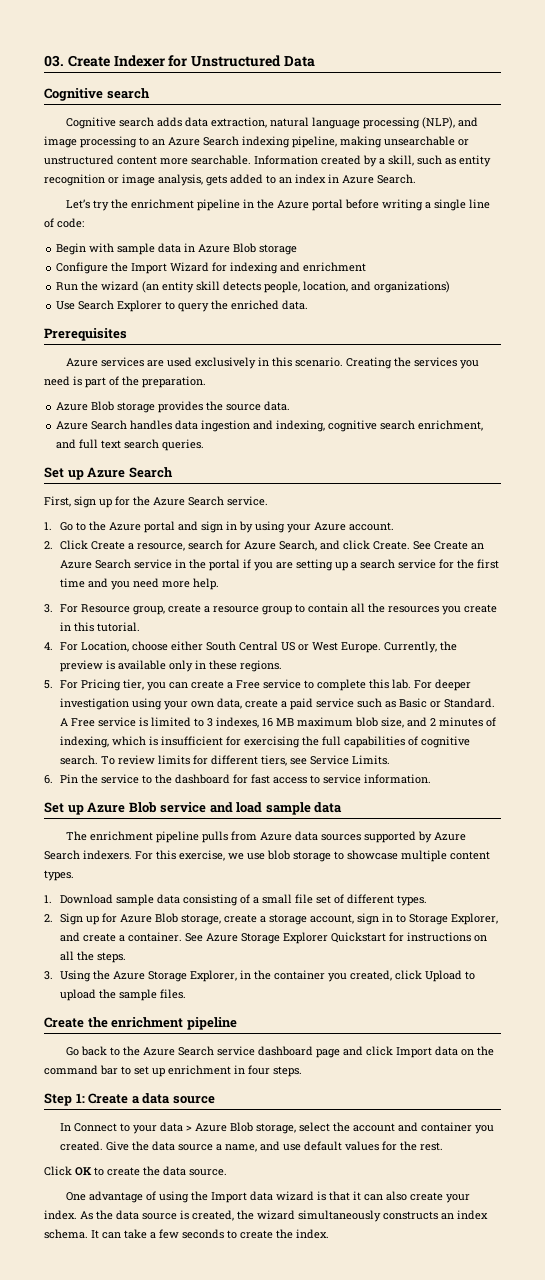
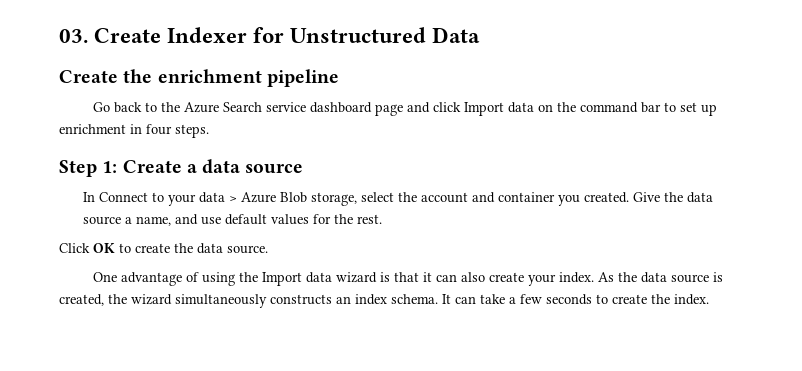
[44,88,150,101] [65,117,478,129] [44,136,469,148] [44,155,491,167] [44,174,416,186] [65,199,490,211] [44,218,84,228] [56,243,298,255] [56,262,367,274] [56,281,451,293] [56,300,309,312] [44,328,127,341] [65,357,479,369] [44,376,206,388] [56,401,291,413] [56,420,484,432] [56,439,205,451] [44,467,173,480] [44,496,268,508] [44,521,394,533] [44,540,484,551] [59,559,499,571] [59,578,219,590] [44,603,497,615] [59,622,140,632] [44,641,457,653] [59,660,282,672] [44,679,471,691] [59,698,495,710] [59,717,496,728] [59,736,470,748] [59,755,390,766] [44,774,431,784] [44,802,343,815] [65,831,466,843] [44,850,490,862] [44,870,74,881] [44,894,427,906] [44,913,498,925] [59,932,487,944] [59,951,126,963] [44,970,475,982] [59,989,186,1001] // Cognitive search // Cognitive search adds data extraction, natural language processing (NLP), and image processing to an Azure Search indexing pipeline, making unsearchable or unstructured content more searchable. Information created by a skill, such as entity recognition or image analysis, gets added to an index in Azure Search. // Let’s try the enrichment pipeline in the Azure portal before writing a single line of code: // Begin with sample data in Azure Blob storage // Configure the Import Wizard for indexing and enrichment // Run the wizard (an entity skill detects people, location, and organizations) // Use Search Explorer to query the enriched data. // Prerequisites // Azure services are used exclusively in this scenario. Creating the services you need is part of the preparation. // Azure Blob storage provides the source data. // Azure Search handles data ingestion and indexing, cognitive search enrichment, and full text search queries. // Set up Azure Search // First, sign up for the Azure Search service. // 1. Go to the Azure portal and sign in by using your Azure account. // 2. Click Create a resource, search for Azure Search, and click Create. See Create an Azure Search service in the portal if you are setting up a search service for the first time and you need more help. // 3. For Resource group, create a resource group to contain all the resources you create in this tutorial. // 4. For Location, choose either South Central US or West Europe. Currently, the preview is available only in these regions. // 5. For Pricing tier, you can create a Free service to complete this lab. For deeper investigation using your own data, create a paid service such as Basic or Standard. A Free service is limited to 3 indexes, 16 MB maximum blob size, and 2 minutes of indexing, which is insufficient for exercising the full capabilities of cognitive search. To review limits for different tiers, see Service Limits. // 6. Pin the service to the dashboard for fast access to service information. // Set up Azure Blob service and load sample data // The enrichment pipeline pulls from Azure data sources supported by Azure Search indexers. For this exercise, we use blob storage to showcase multiple content types. // 1. Download sample data consisting of a small file set of different types. // 2. Sign up for Azure Blob storage, create a storage account, sign in to Storage Explorer, and create a container. See Azure Storage Explorer Quickstart for instructions on all the steps. // 3. Using the Azure Storage Explorer, in the container you created, click Upload to upload the sample files. -> (481, 35) none

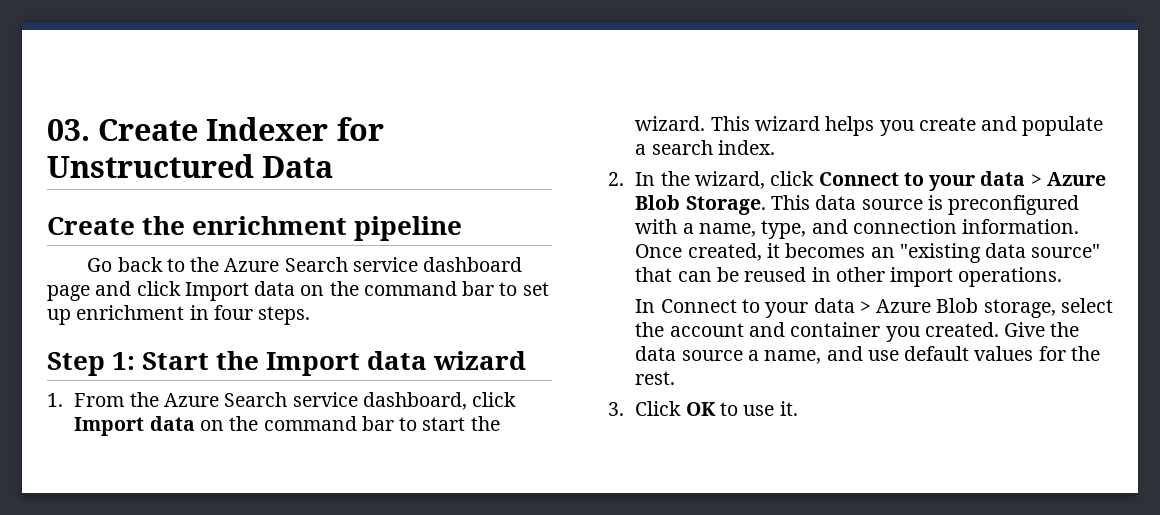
[122,159,304,174] Create a data source -> [142,351,527,376] [47,392,517,410] [74,416,500,436] [635,116,1104,136] [635,140,775,155] [608,171,1106,191] [635,195,1080,215] [635,219,1080,239] [635,243,1101,263] [635,267,1063,287] Start the Import data wizard // 1. From the Azure Search service dashboard, click Import data on the command bar to start the wizard. This wizard helps you create and populate a search index. // 2. In the wizard, click Connect to your data > Azure Blob Storage. This data source is preconfigured with a name, type, and connection information. Once created, it becomes an "existing data source" that can be reused in other import operations.
(383, 219) none -> [608,402,624,416] 3.
[135,243,268,254] [93,272,724,286] [59,294,709,308] create the data source. // One advantage of using the Import data wizard is that it can also create your index. As the data source is created, the wizard simultaneously constructs an index schema. It can take a few seconds to create the index. -> [743,401,798,416] use it.

